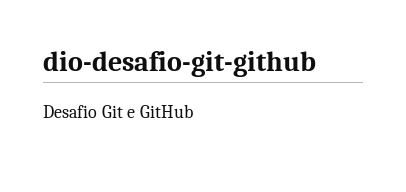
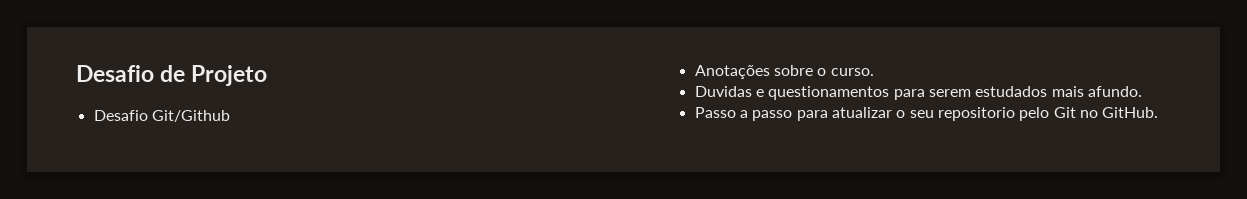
[43,51,316,77] [43,104,194,118] dio-desafio-git-github // Desafio Git e GitHub -> [76,65,268,86] [93,110,230,122] [694,65,874,79] [694,86,1143,100] [694,107,1159,121] Desafio de Projeto // Desafio Git/Github // Anotações sobre o curso. // Duvidas e questionamentos para serem estudados mais afundo. // Passo a passo para atualizar o seu repositorio pelo Git no GitHub.

